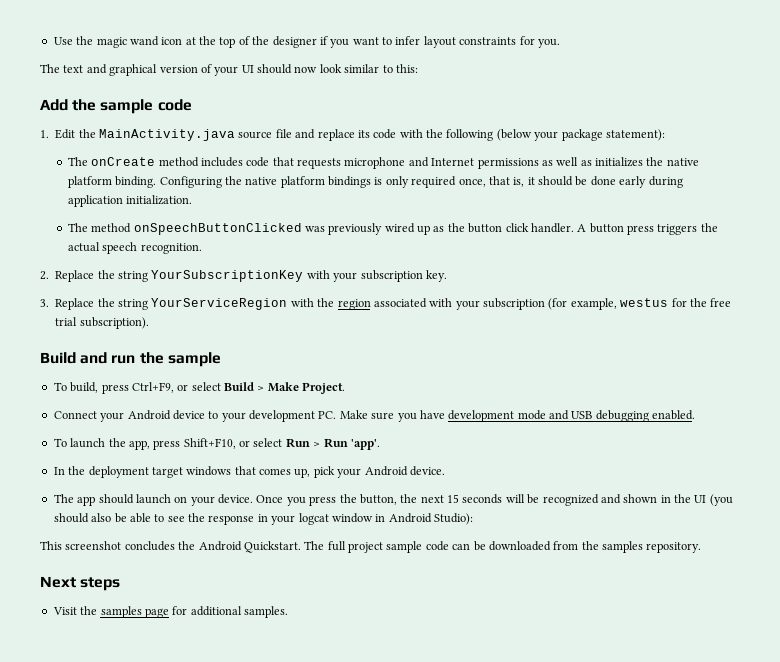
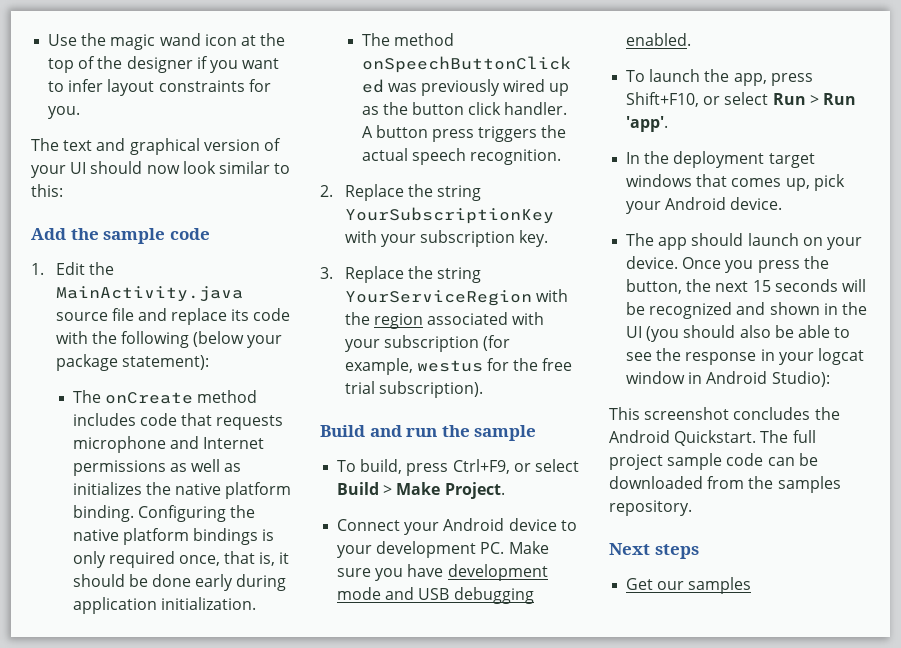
[52,606,288,618] Visit the samples page for additional samples. -> [626,577,752,594] Get our samples

